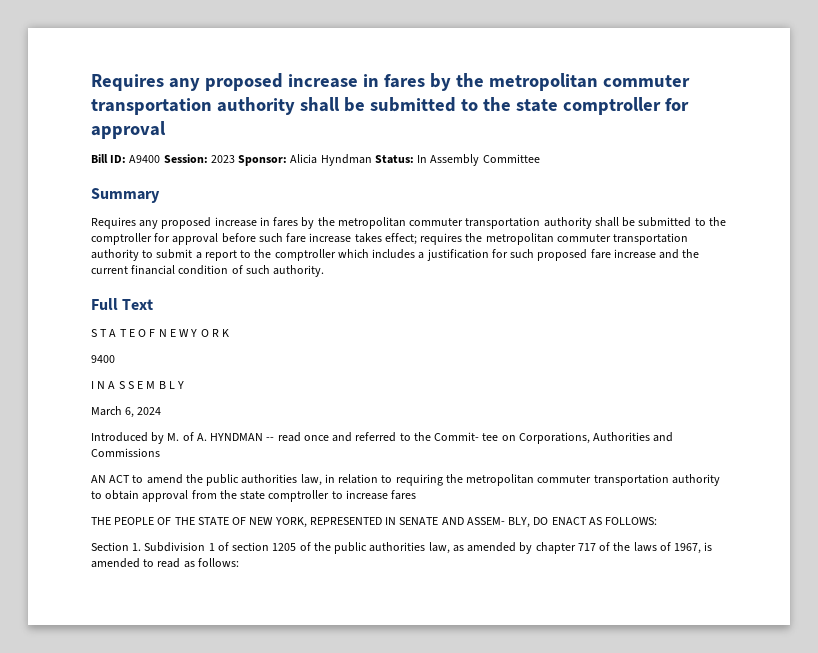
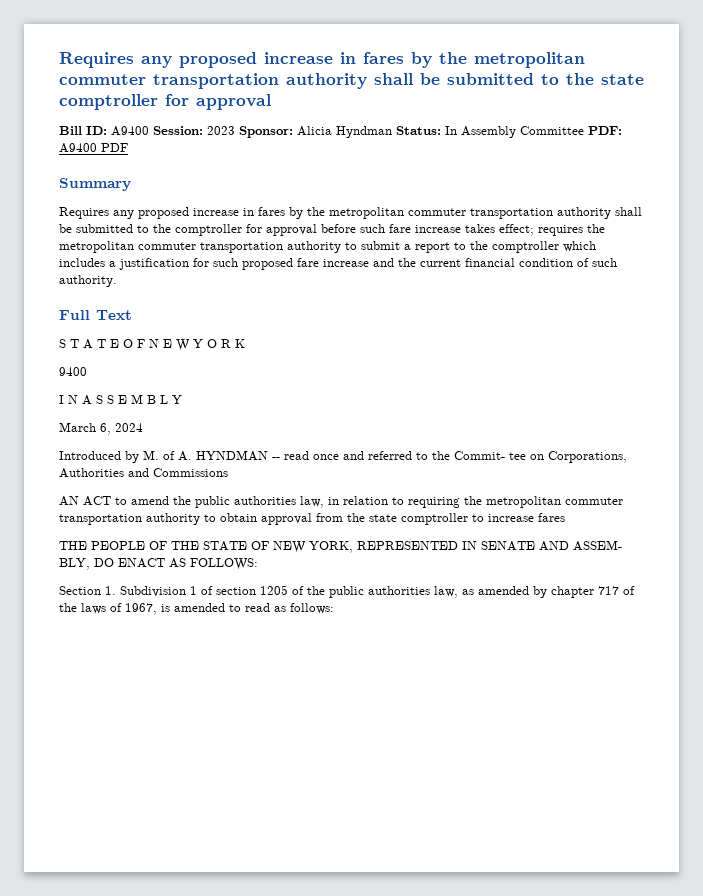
(540, 158) none -> [588,126,622,135] [59,143,128,153] PDF: A9400 PDF

